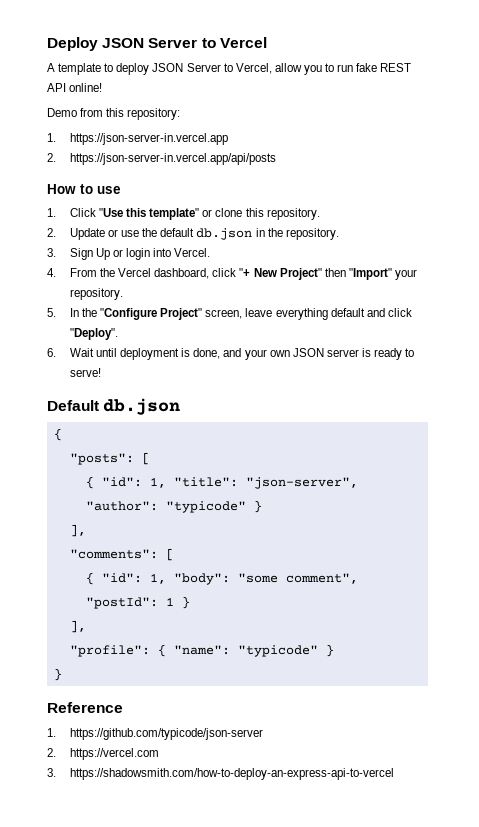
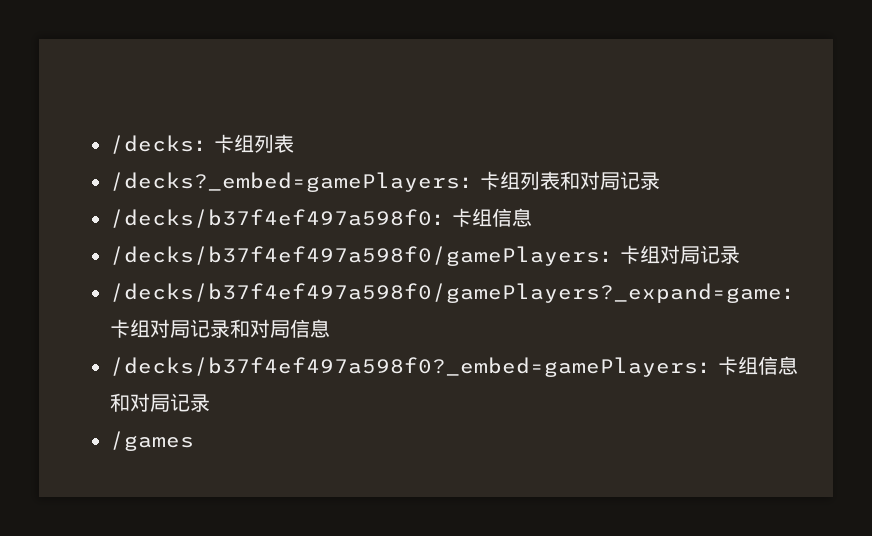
[47,37,267,51] [47,63,412,75] [47,83,103,92] [47,108,181,120] [47,133,228,145] [47,153,276,165] [47,184,121,194] [47,208,320,220] [47,228,339,240] [47,248,211,260] [47,268,417,280] [69,288,123,300] [47,308,412,320] [69,328,118,340] [47,348,415,360] [69,368,101,377] [47,398,181,415] [53,428,62,441] [69,452,150,465] [85,476,358,489] [85,500,262,513] [69,524,86,537] [69,548,174,561] [85,572,358,585] [85,596,190,609] [69,620,86,633] [69,644,334,657] [53,668,62,681] [47,702,123,713] [47,728,263,740] [47,748,159,760] [47,768,394,780] Deploy JSON Server to Vercel // A template to deploy JSON Server to Vercel, allow you to run fake REST API online! // Demo from this repository: // 1. https://json-server-in.vercel.app // 2. https://json-server-in.vercel.app/api/posts // How to use // 1. Click "Use this template" or clone this repository. // 2. Update or use the default db.json in the repository. // 3. Sign Up or login into Vercel. // 4. From the Vercel dashboard, click "+ New Project" then "Import" your repository. // 5. In the "Configure Project" screen, leave everything default and click "Deploy". // 6. Wait until deployment is done, and your own JSON server is ready to serve! // Default db.json // { // "posts": [ // { "id": 1, "title": "json-server", "author": "typicode" } // ], // "comments": [ // { "id": 1, "body": "some comment", "postId": 1 } // ], // "profile": { "name": "typicode" } // } // Reference // 1. https://github.com/typicode/json-server // 2. https://vercel.com // 3. https://shadowsmith.com/how-to-deploy-an-express-api-to-vercel -> [110,134,294,154] [110,171,660,192] [110,208,532,228] [110,245,740,266] [110,283,802,303] [110,319,330,338] [110,356,798,377] [110,393,210,412] [110,431,194,451] /decks：卡组列表 // /decks?_embed=gamePlayers：卡组列表和对局记录 // /decks/b37f4ef497a598f0：卡组信息 // /decks/b37f4ef497a598f0/gamePlayers：卡组对局记录 // /decks/b37f4ef497a598f0/gamePlayers?_expand=game：卡组对局记录和对局信息 // /decks/b37f4ef497a598f0?_embed=gamePlayers：卡组信息和对局记录 // /games

